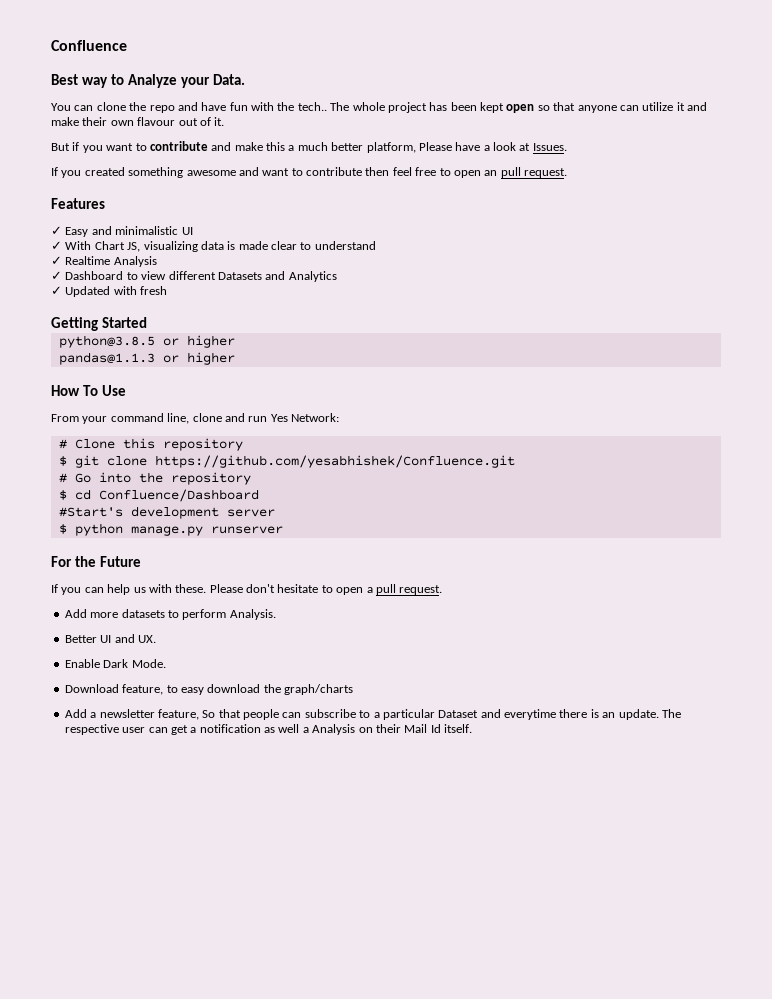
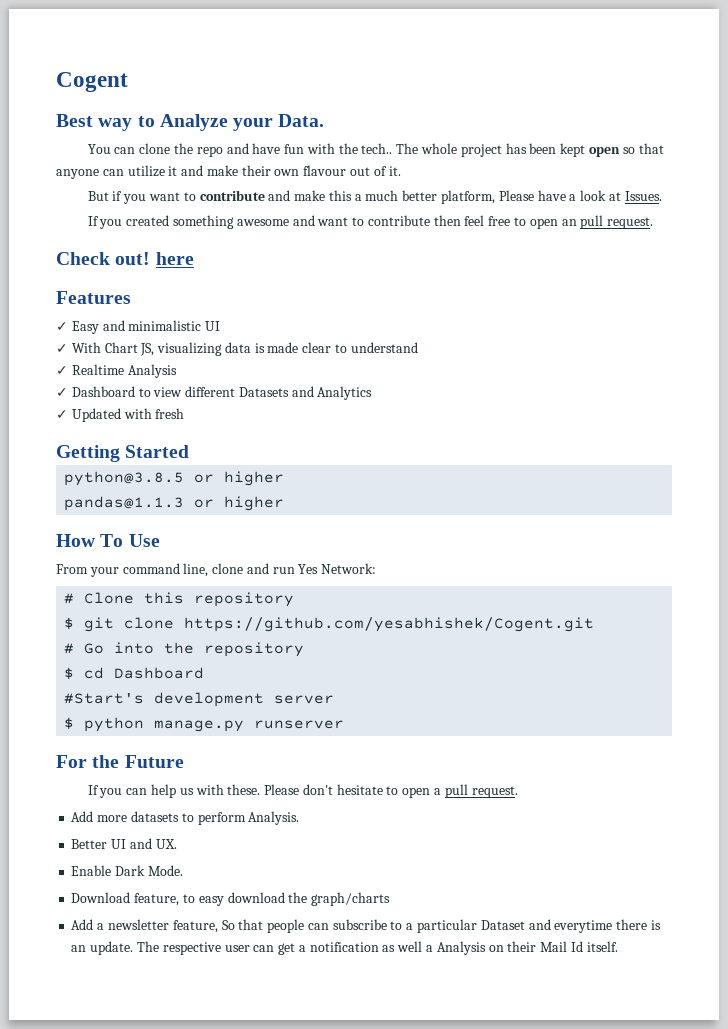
[51,40,127,51] Confluence -> [56,72,128,92] Cogent
(567, 173) none -> [56,252,194,265] // Check out! here
[154,455,515,468] https://github.com/yesabhishek/Confluence.git -> [184,617,595,632] https://github.com/yesabhishek/Cogent.git
[98,489,259,502] Confluence/Dashboard -> [114,667,205,679] Dashboard

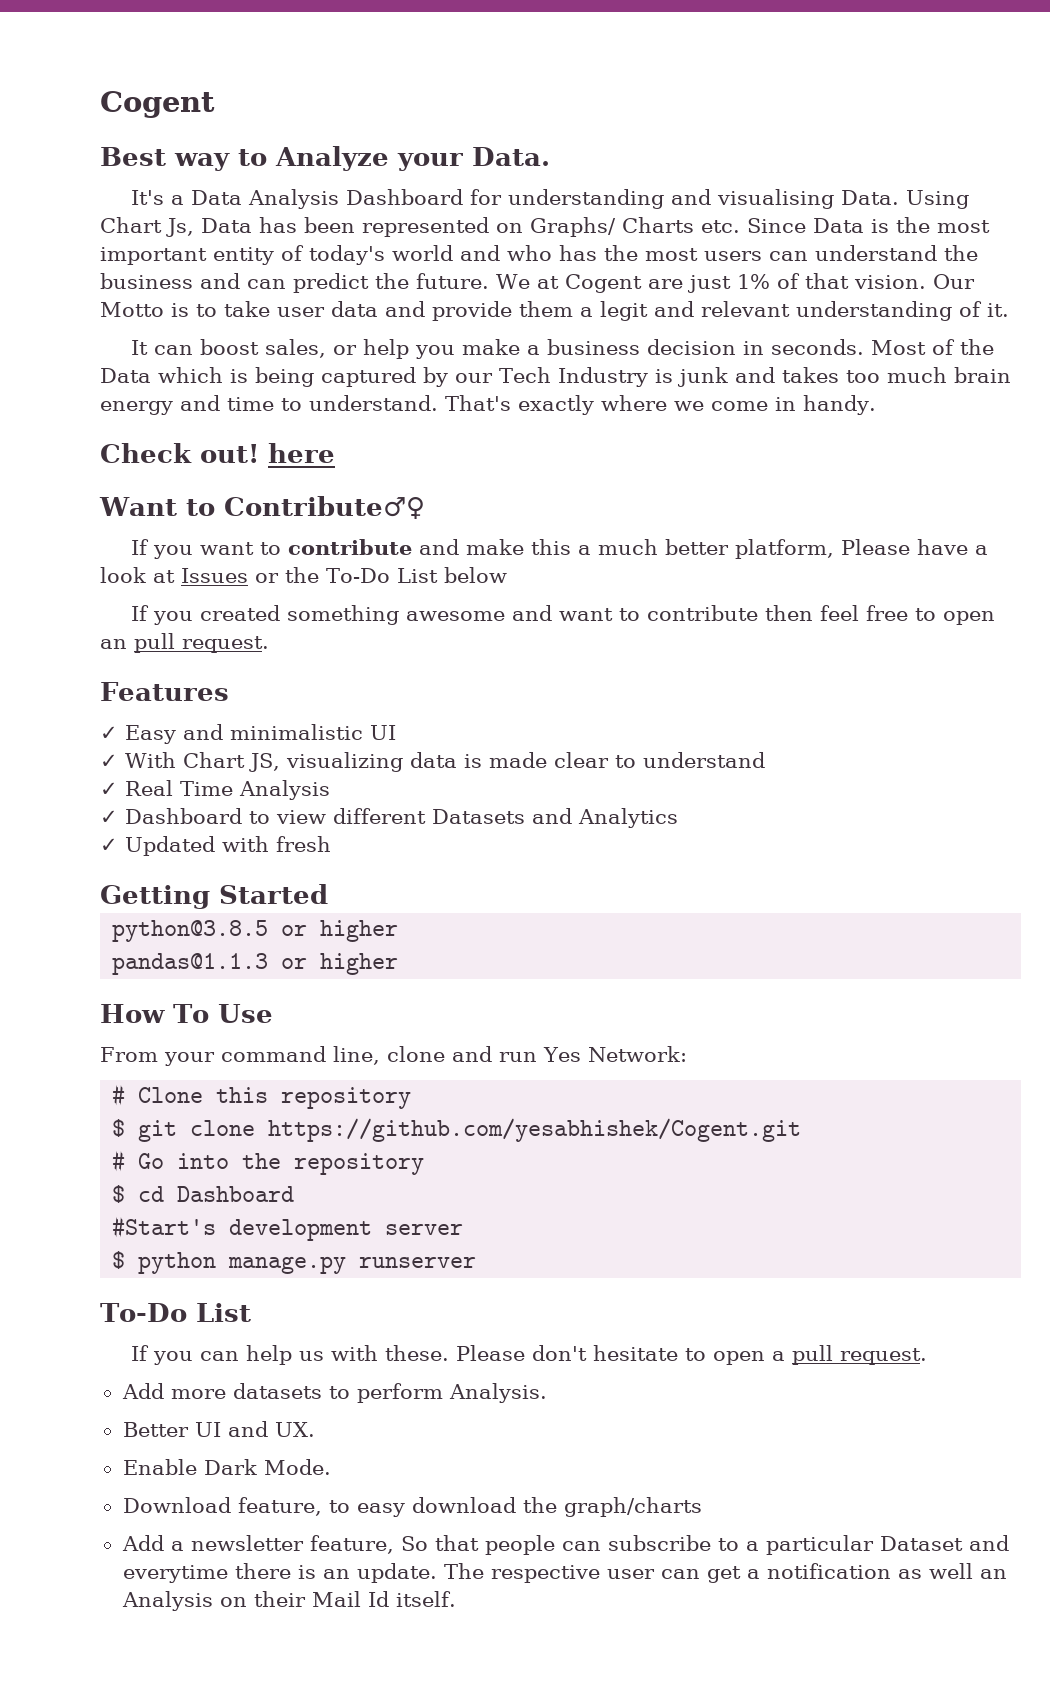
[87,143,664,157] [56,165,401,179] [87,191,123,201] You can clone the repo and have fun with the tech.. The whole project has been kept open so that anyone can utilize it and make their own flavour out of it. // But if -> [130,189,969,209] [100,217,990,237] [100,245,978,265] [100,273,975,293] [100,301,1009,321] [130,339,994,359] [100,367,1011,387] [100,395,876,415] [100,443,335,463] [99,496,425,519] [130,539,149,555] It's a Data Analysis Dashboard for understanding and visualising Data. Using Chart Js, Data has been represented on Graphs/ Charts etc. Since Data is the most important entity of today's world and who has the most users can understand the business and can predict the future. We at Cogent are just 1% of that vision. Our Motto is to take user data and provide them a legit and relevant understanding of it. // It can boost sales, or help you make a business decision in seconds. Most of the Data which is being captured by our Tech Industry is junk and takes too much brain energy and time to understand. That's exactly where we come in handy. // Check out! here // Want to Contribute♂♀ // If
[624,191,662,201] Issues. -> [181,567,507,583] Issues or the To-Do List below
[56,252,194,265] // Check out! here -> (269, 644) none
[71,364,124,375] Realtime -> [125,780,233,796] Real Time
[56,755,184,768] For the Future -> [100,1303,251,1322] To-Do List
[425,945,433,952] a -> [979,1569,1007,1579] an

